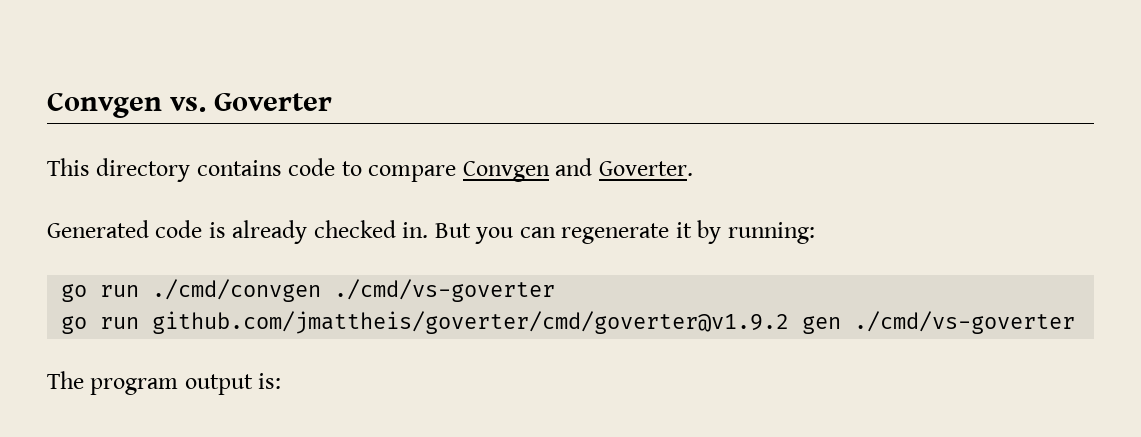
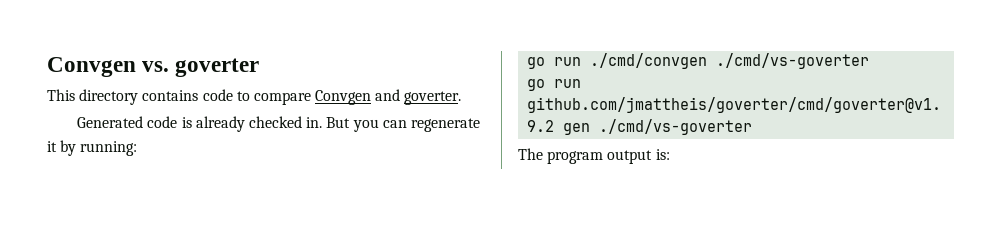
[214,93,333,111] Goverter -> [175,58,260,77] goverter
[598,161,693,176] Goverter. -> [404,91,462,105] goverter.

